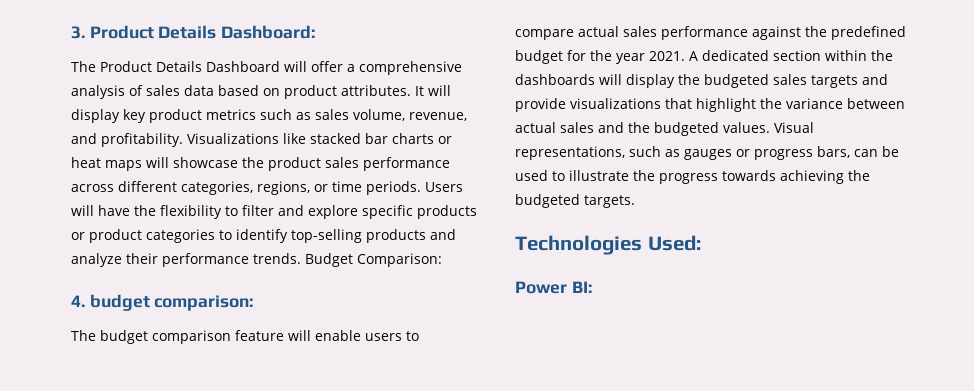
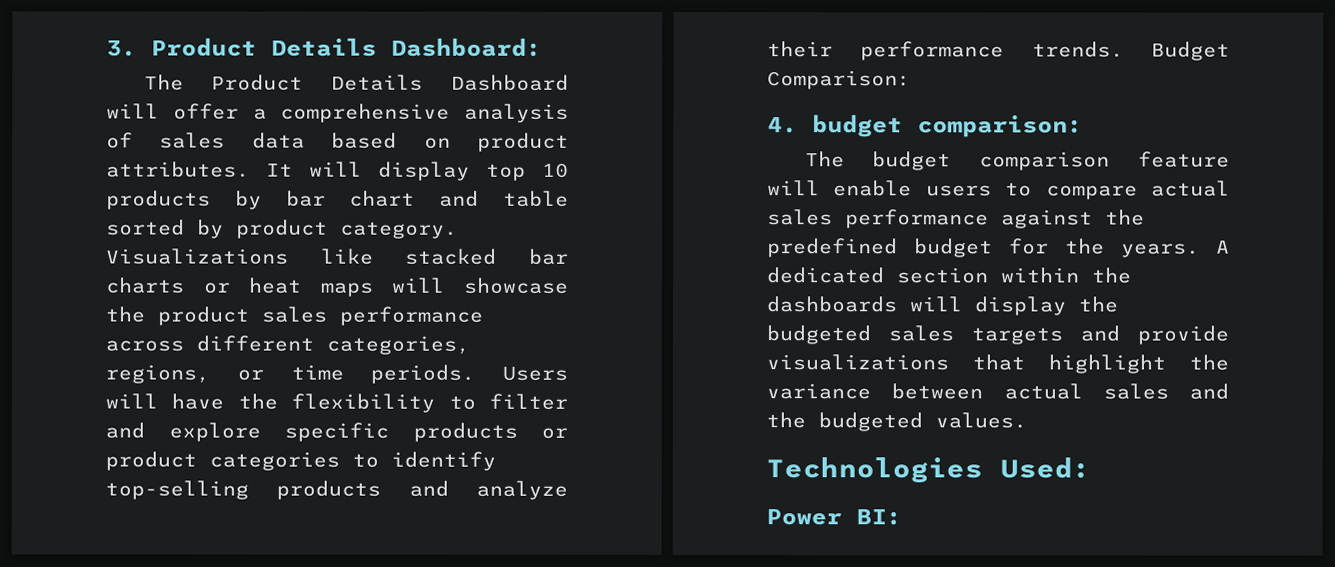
[123,109,467,123] [71,133,183,147] key product metrics such as sales volume, revenue, and profitability. -> [486,162,569,181] [106,190,569,210] [106,219,458,239] top 10 products by bar chart and table sorted by product category.
[616,51,685,64] year 2021. -> [1121,243,1200,258] years.
[774,122,814,133] [515,146,899,160] [515,170,870,184] [515,194,635,208] Visual representations, such as gauges or progress bars, can be used to illustrate the progress towards achieving the budgeted targets. -> (1027, 420) none

